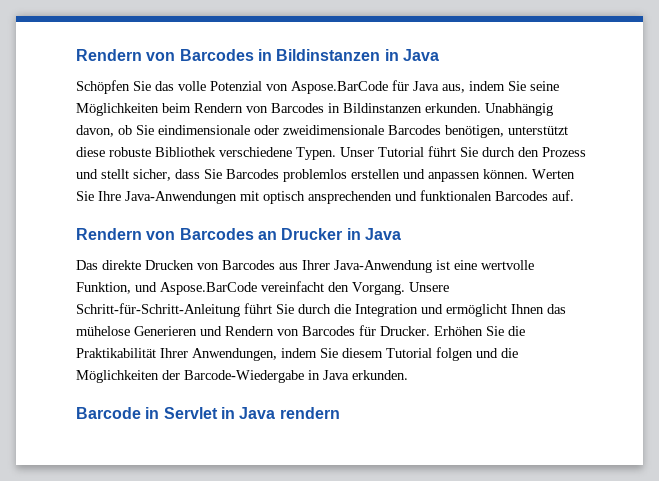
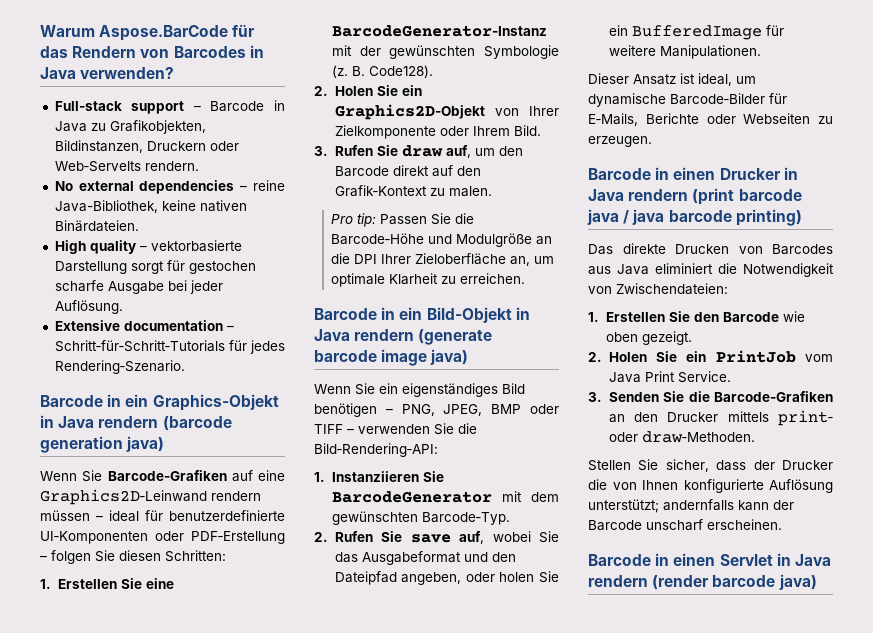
[76,49,439,61] [76,80,559,94] [76,103,553,116] [76,125,568,138] [76,146,586,160] [76,169,575,182] [76,190,574,204] [76,228,401,240] Rendern von Barcodes in Bildinstanzen in Java // Schöpfen Sie das volle Potenzial von Aspose.BarCode für Java aus, indem Sie seine Möglichkeiten beim Rendern von Barcodes in Bildinstanzen erkunden. Unabhängig davon, ob Sie eindimensionale oder zweidimensionale Barcodes benötigen, unterstützt diese robuste Bibliothek verschiedene Typen. Unser Tutorial führt Sie durch den Prozess und stellt sicher, dass Sie Barcodes problemlos erstellen und anpassen können. Werten Sie Ihre Java-Anwendungen mit optisch ansprechenden und funktionalen Barcodes auf. // Rendern von Barcodes an Drucker in Java -> [40,24,256,41] [40,45,264,58] [40,67,175,79] [54,100,285,114] [54,120,206,134] [54,140,239,153] [54,161,199,172] [54,180,285,194] [54,200,247,213] [54,220,139,232] [54,240,242,254] [54,260,256,274] [54,280,223,294] [54,300,123,314] [54,320,234,331] [54,340,285,354] [54,360,185,374] [40,394,279,411] [40,415,232,431] [40,436,165,453] [40,470,285,482] [40,489,261,505] [40,510,285,522] [40,531,285,544] [40,550,226,564] [40,578,174,589] [331,25,547,37] [331,45,559,59] [331,65,433,78] [314,85,422,96] [334,104,559,120] [334,125,541,139] [314,145,523,158] [334,165,481,177] [334,185,492,197] [331,213,475,227] [331,233,553,247] [331,253,555,266] [331,273,526,287] [314,307,530,323] [314,329,493,345] [314,349,469,366] [314,383,525,397] [314,403,559,417] [314,423,477,435] [314,443,438,457] [314,471,444,482] [331,491,559,503] [331,511,510,525] [314,531,559,544] [334,551,516,565] [334,571,559,585] [608,25,784,40] [608,45,761,59] [588,73,756,86] [588,93,787,107] [588,113,833,126] [588,136,652,147] [588,167,798,180] [588,188,802,205] [587,209,802,226] Warum Aspose.BarCode für das Rendern von Barcodes in Java verwenden? // Full‑stack support – Barcode in Java zu Grafikobjekten, Bildinstanzen, Druckern oder Web‑Servelts rendern. // No external dependencies – reine Java-Bibliothek, keine nativen Binärdateien. // High quality – vektorbasierte Darstellung sorgt für gestochen scharfe Ausgabe bei jeder Auflösung. // Extensive documentation – Schritt‑für‑Schritt‑Tutorials für jedes Rendering‑Szenario. // Barcode in ein Graphics‑Objekt in Java rendern (barcode generation java) // Wenn Sie Barcode‑Grafiken auf eine Graphics2D‑Leinwand rendern müssen – ideal für benutzerdefinierte UI‑Komponenten oder PDF‑Erstellung – folgen Sie diesen Schritten: // 1. Erstellen Sie eine BarcodeGenerator‑Instanz mit der gewünschten Symbologie (z. B. Code128). // 2. Holen Sie ein Graphics2D‑Objekt von Ihrer Zielkomponente oder Ihrem Bild. // 3. Rufen Sie draw auf, um den Barcode direkt auf den Grafik‑Kontext zu malen. // Pro tip: Passen Sie die Barcode‑Höhe und Modulgröße an die DPI Ihrer Zieloberfläche an, um optimale Klarheit zu erreichen. // Barcode in ein Bild‑Objekt in Java rendern (generate barcode image java) // Wenn Sie ein eigenständiges Bild benötigen – PNG, JPEG, BMP oder TIFF – verwenden Sie die Bild‑Rendering‑API: // 1. Instanziieren Sie BarcodeGenerator mit dem gewünschten Barcode‑Typ. // 2. Rufen Sie save auf, wobei Sie das Ausgabeformat und den Dateipfad angeben, oder holen Sie ein BufferedImage für weitere Manipulationen. // Dieser Ansatz ist ideal, um dynamische Barcode‑Bilder für E‑Mails, Berichte oder Webseiten zu erzeugen. // Barcode in einen Drucker in Java rendern (print barcode java / java barcode printing)
[302,260,534,273] [76,281,449,295] [76,303,566,317] [76,325,525,336] [76,347,518,361] [76,370,408,383] [76,407,160,419] Ihrer Java-Anwendung ist eine wertvolle Funktion, und Aspose.BarCode vereinfacht den Vorgang. Unsere Schritt-für-Schritt-Anleitung führt Sie durch die Integration und ermöglicht Ihnen das mühelose Generieren und Rendern von Barcodes für Drucker. Erhöhen Sie die Praktikabilität Ihrer Anwendungen, indem Sie diesem Tutorial folgen und die Möglichkeiten der Barcode-Wiedergabe in Java erkunden. // Barcode in -> [617,263,834,277] [588,283,728,295] [588,311,805,322] [605,331,692,345] [588,350,833,363] [608,371,731,383] [588,391,833,402] [608,410,833,426] [608,431,755,443] [588,459,833,472] [588,479,833,493] [588,499,794,513] [588,519,782,531] [588,553,716,566] Java eliminiert die Notwendigkeit von Zwischendateien: // 1. Erstellen Sie den Barcode wie oben gezeigt. // 2. Holen Sie ein PrintJob vom Java Print Service. // 3. Senden Sie die Barcode‑Grafiken an den Drucker mittels print‑ oder draw‑Methoden. // Stellen Sie sicher, dass der Drucker die von Ihnen konfigurierte Auflösung unterstützt; andernfalls kann der Barcode unscharf erscheinen. // Barcode in einen
(340, 413) none -> [652,574,817,590] (render barcode java)

